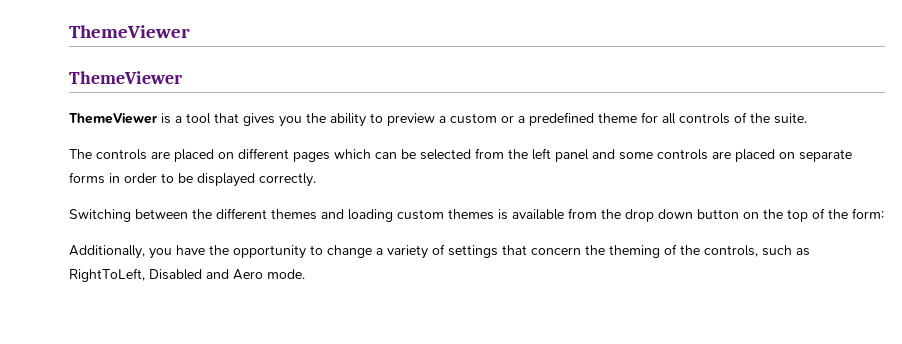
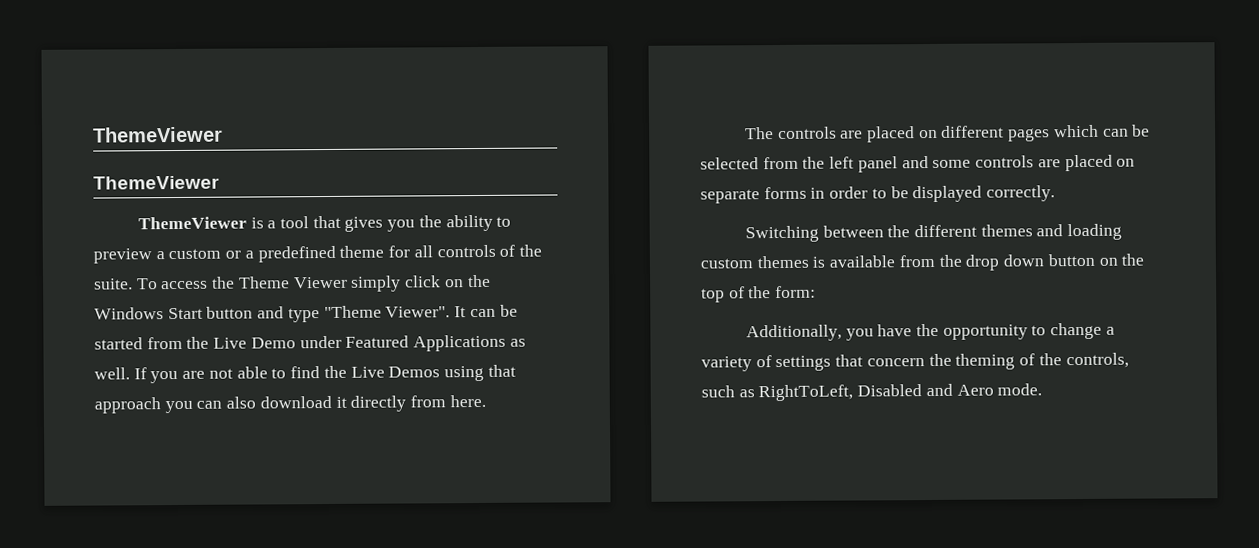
(807, 118) none -> [136,274,491,292] [94,304,518,323] [94,334,526,352] [94,364,516,384] [94,394,486,414] To access the Theme Viewer simply click on the Windows Start button and type "Theme Viewer". It can be started from the Live Demo under Featured Applications as well. If you are not able to find the Live Demos using that approach you can also download it directly from here.

